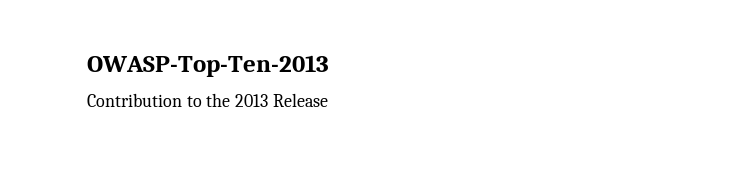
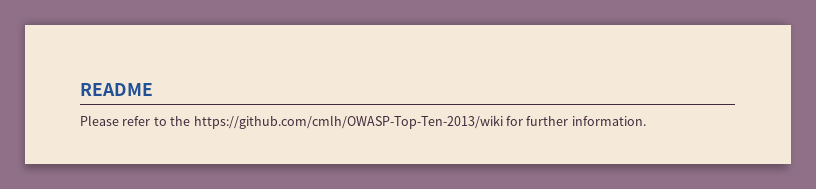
[87,55,329,77] [87,93,328,107] OWASP-Top-Ten-2013 // Contribution to the 2013 Release -> [80,83,153,96] [80,115,646,129] README // Please refer to the https://github.com/cmlh/OWASP-Top-Ten-2013/wiki for further information.

